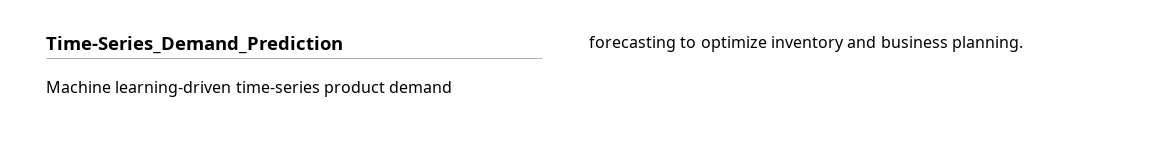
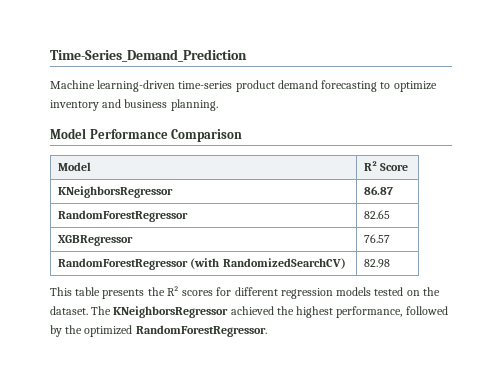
(1023, 44) none -> [50,128,243,142] [58,162,92,171] [364,161,409,171] [58,186,174,198] [364,186,394,195] [58,210,189,222] [364,210,391,219] [58,235,134,246] [364,234,391,243] [58,258,346,270] [364,259,391,268] [50,286,440,299] [50,306,448,318] [50,325,267,337] // Model Performance Comparison // Model | R² Score // KNeighborsRegressor | 86.87 // RandomForestRegressor | 82.65 // XGBRegressor | 76.57 // RandomForestRegressor (with RandomizedSearchCV) | 82.98 // This table presents the R² scores for different regression models tested on the dataset. The KNeighborsRegressor achieved the highest performance, followed by the optimized RandomForestRegressor.

